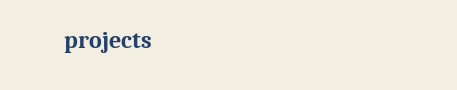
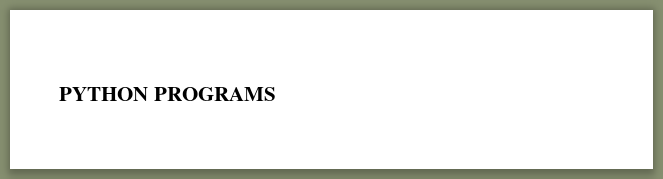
[64,32,152,53] projects -> [59,87,276,101] PYTHON PROGRAMS

